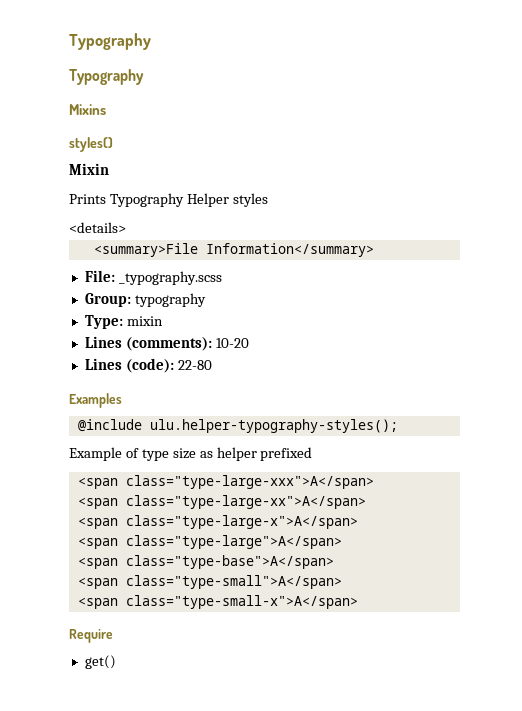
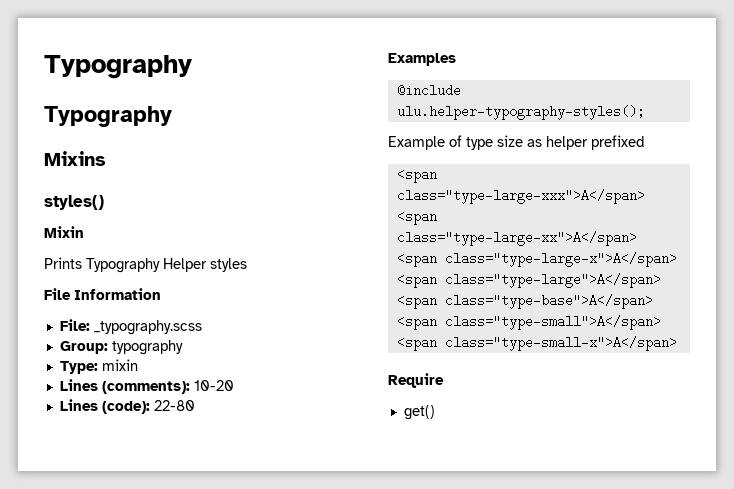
[69,222,126,233] [93,243,374,257] <details> // <summary>File Information</summary> -> [44,288,161,300] File Information

